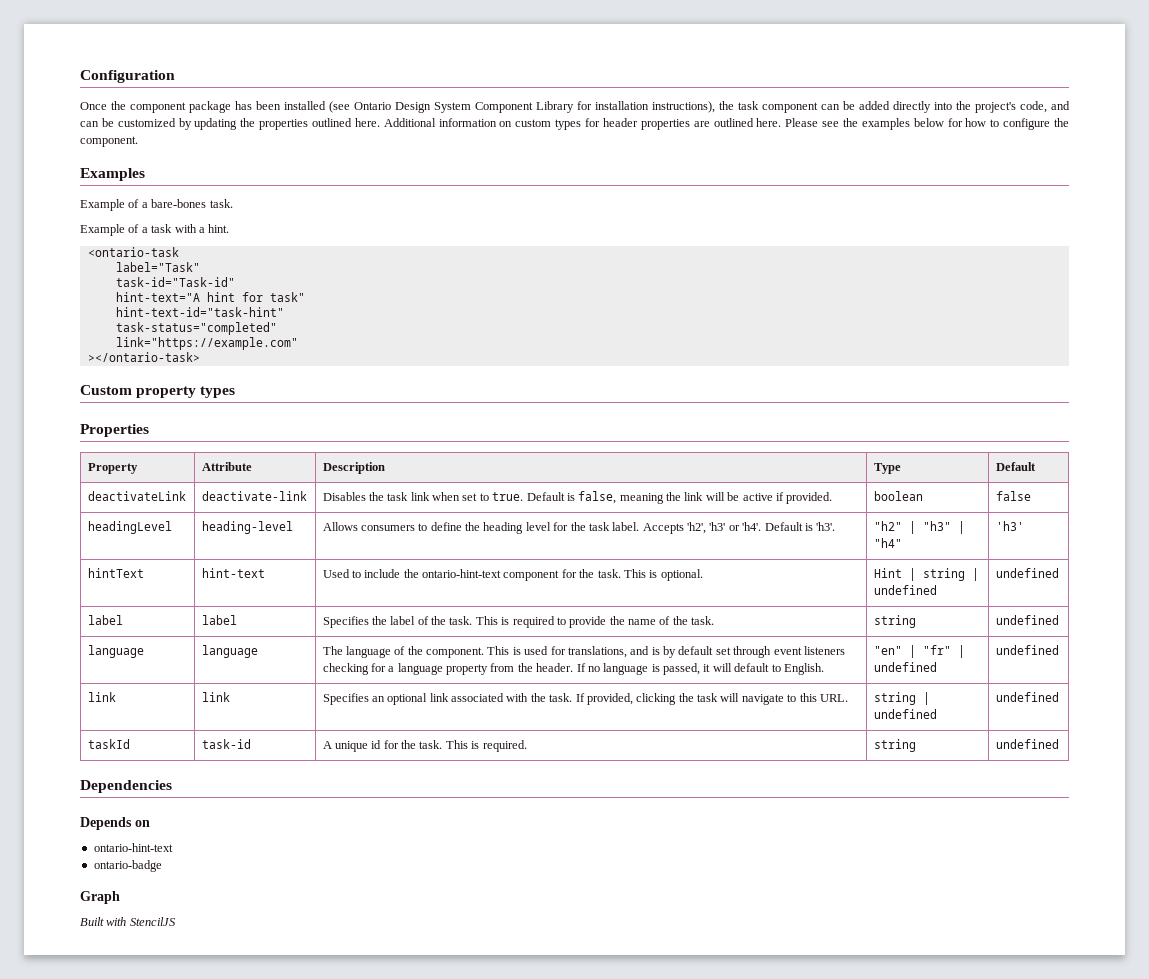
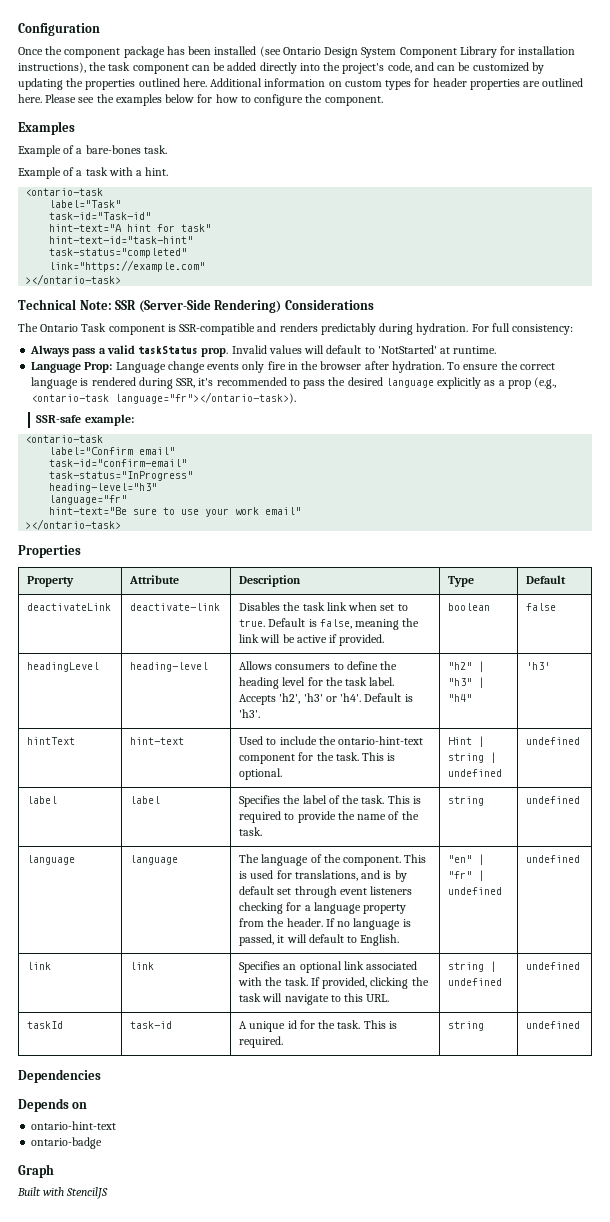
[80,385,236,398] Custom property types -> [18,299,374,313] [18,323,574,335] [30,345,497,357] [31,361,555,373] [31,377,557,389] [31,392,297,404] [36,414,134,426] [25,435,104,443] [49,447,176,455] [49,459,188,467] [49,471,194,481] [49,483,158,493] [49,495,128,505] [49,507,302,517] [25,519,122,530] Technical Note: SSR (Server-Side Rendering) Considerations // The Ontario Task component is SSR-compatible and renders predictably during hydration. For full consistency: // Always pass a valid taskStatus prop. Invalid values will default to 'NotStarted' at runtime. // Language Prop: Language change events only fire in the browser after hydration. To ensure the correct language is rendered during SSR, it's recommended to pass the desired language explicitly as a prop (e.g., <ontario-task language="fr"></ontario-task>). // SSR-safe example: // <ontario-task // label="Confirm email" // task-id="confirm-email" // task-status="InProgress" // heading-level="h3" // language="fr" // hint-text="Be sure to use your work email" // ></ontario-task>

